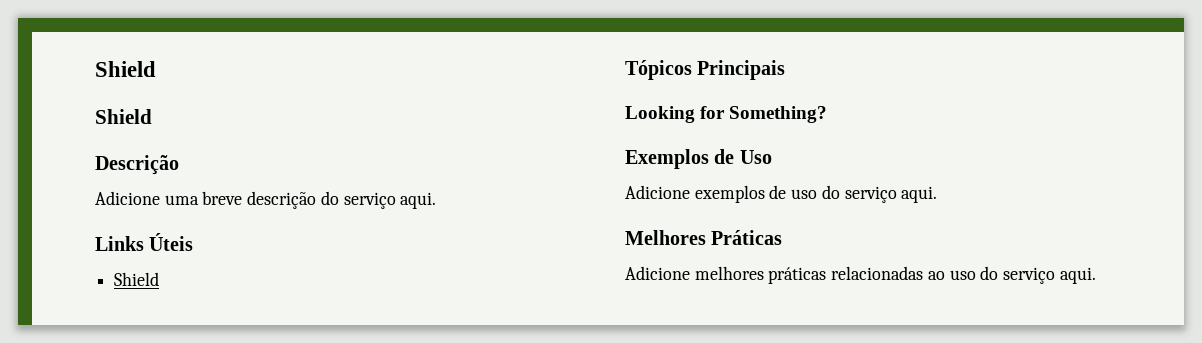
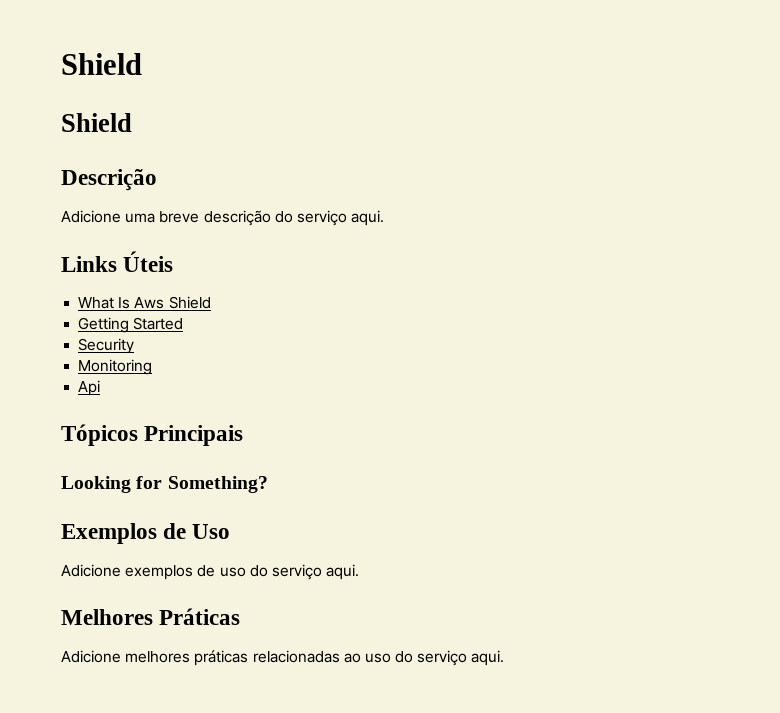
[114,272,160,286] Shield -> [78,296,211,309] [78,317,184,333] [78,338,135,354] [78,359,153,375] [78,380,101,396] What Is Aws Shield // Getting Started // Security // Monitoring // Api

